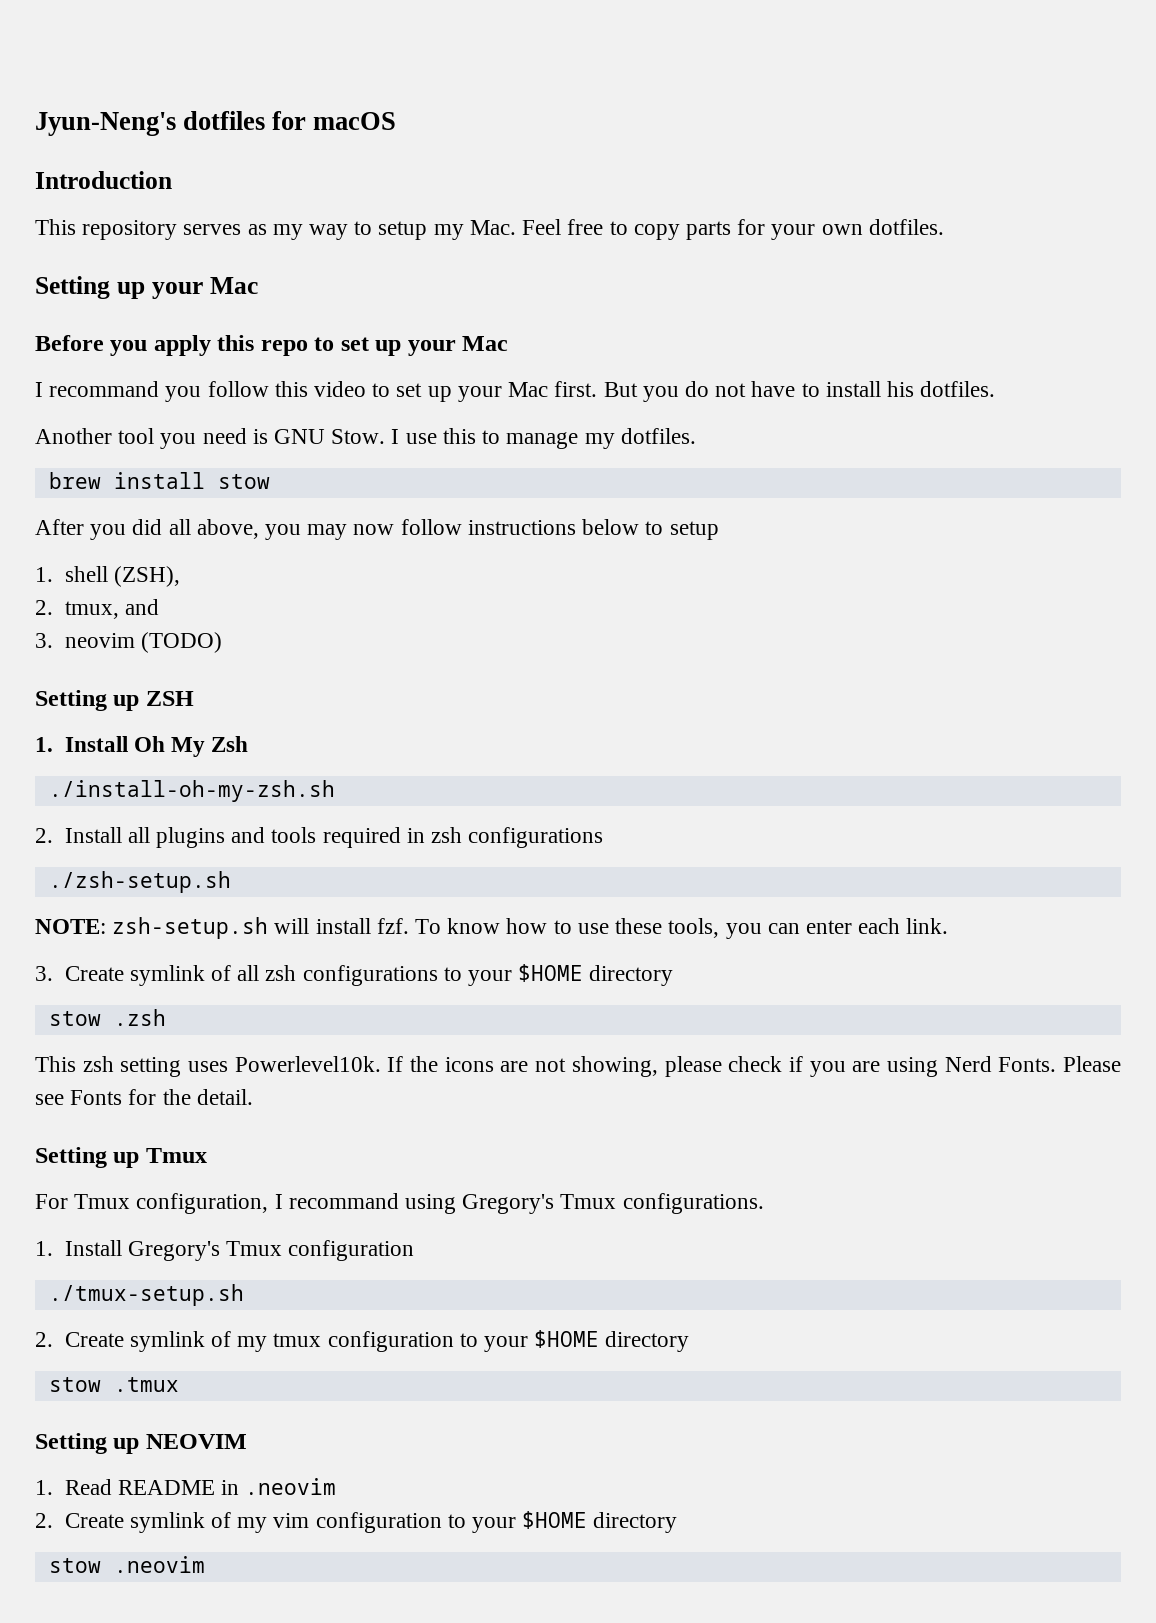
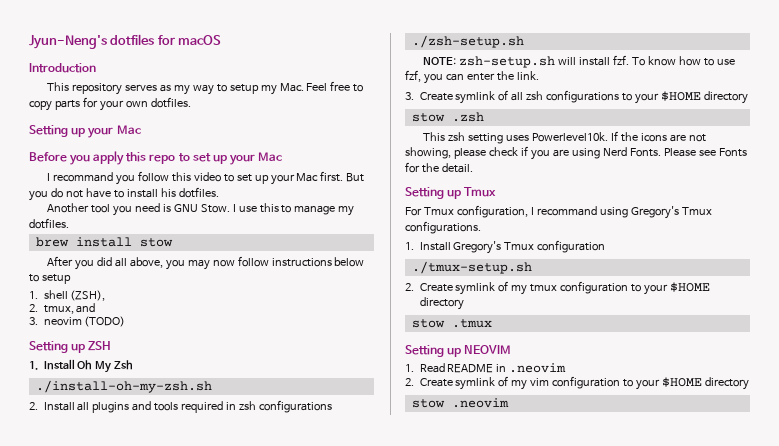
[615,918,720,938] these tools, -> [405,70,421,82] fzf,
[858,918,901,934] each -> [496,71,514,81] the

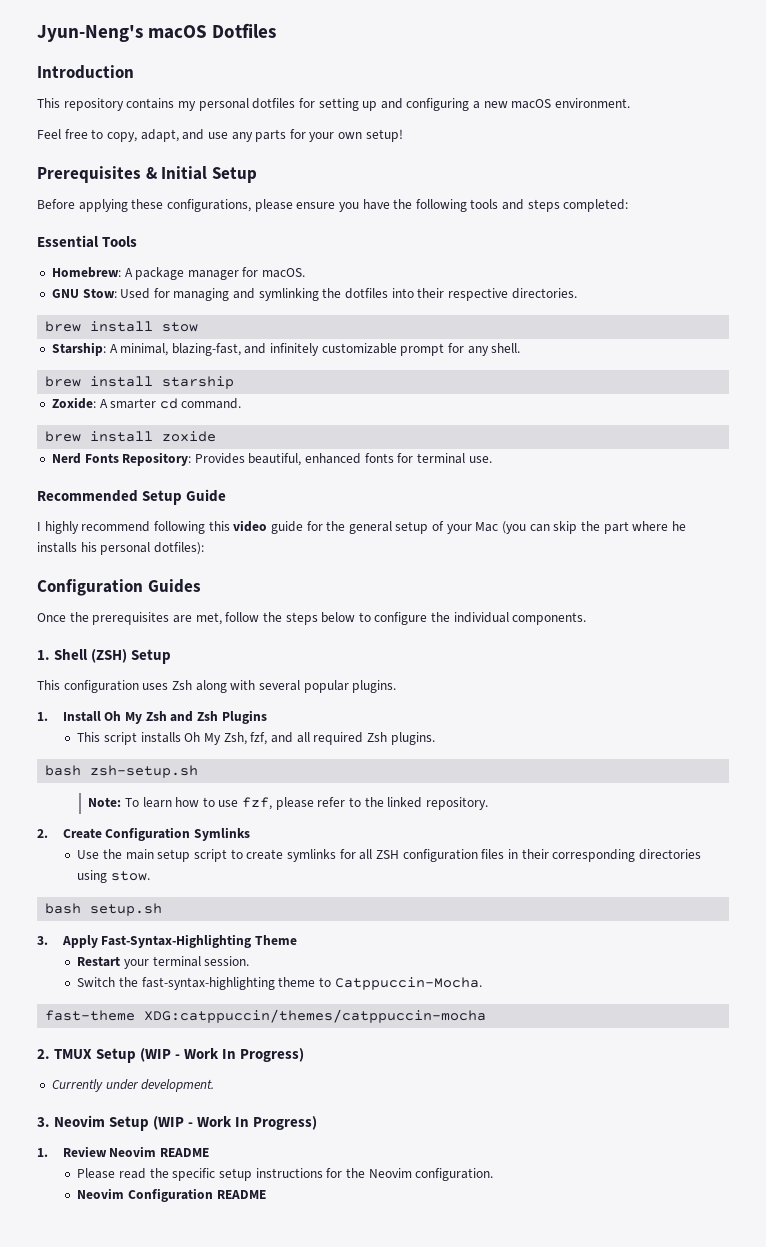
[110,34,222,45] dotfiles for macOS -> [148,23,277,39] macOS Dotfiles
[124,81,364,95] [29,97,191,111] [29,125,141,138] [29,151,282,165] [46,171,365,185] [29,187,219,201] [46,203,355,216] [29,218,69,229] [35,237,173,247] [46,256,365,270] [29,274,71,284] [29,290,106,301] [29,303,96,314] [29,316,126,327] [29,341,112,353] serves as my way to setup my Mac. Feel free to copy parts for your own dotfiles. // Setting up your Mac // Before you apply this repo to set up your Mac // I recommand you follow this video to set up your Mac first. But you do not have to install his dotfiles. // Another tool you need is GNU Stow. I use this to manage my dotfiles. // brew install stow // After you did all above, you may now follow instructions below to setup // 1. shell (ZSH), // 2. tmux, and // 3. neovim (TODO) // Setting up ZSH -> [126,98,631,111] [37,129,403,142] [37,166,257,183] [37,199,629,212] [37,235,138,248] [51,267,306,280] [51,288,577,301] [45,321,199,332] [51,342,521,356] [45,376,235,389] [51,397,242,409] [45,431,217,442] [51,452,492,466] [37,489,227,505] [37,520,686,534] [37,542,204,555] [37,579,201,596] [37,612,587,625] [37,649,172,664] [37,680,397,693] contains my personal dotfiles for setting up and configuring a new macOS environment. // Feel free to copy, adapt, and use any parts for your own setup! // Prerequisites & Initial Setup // Before applying these configurations, please ensure you have the following tools and steps completed: // Essential Tools // Homebrew: A package manager for macOS. // GNU Stow: Used for managing and symlinking the dotfiles into their respective directories. // brew install stow // Starship: A minimal, blazing-fast, and infinitely customizable prompt for any shell. // brew install starship // Zoxide: A smarter cd command. // brew install zoxide // Nerd Fonts Repository: Provides beautiful, enhanced fonts for terminal use. // Recommended Setup Guide // I highly recommend following this video guide for the general setup of your Mac (you can skip the part where he installs his personal dotfiles): // Configuration Guides // Once the prerequisites are met, follow the steps below to configure the individual components. // 1. Shell (ZSH) Setup // This configuration uses Zsh along with several popular plugins.
[35,380,212,393] [29,400,333,413] [411,35,524,48] [422,55,735,68] [405,70,539,84] [405,90,749,104] [411,112,484,122] [422,131,706,144] [405,146,747,160] [405,162,473,173] [405,187,497,199] [405,205,712,219] [405,221,481,234] [405,240,606,254] [411,261,532,274] [405,281,711,295] [419,297,464,310] [411,319,492,328] [405,345,512,357] [405,363,567,373] [405,376,750,390] [411,398,509,408] // ./install-oh-my-zsh.sh // 2. Install all plugins and tools required in zsh configurations // ./zsh-setup.sh // NOTE: zsh-setup.sh will install fzf. To know how to use fzf, you can enter the link. // 3. Create symlink of all zsh configurations to your $HOME directory // stow .zsh // This zsh setting uses Powerlevel10k. If the icons are not showing, please check if you are using Nerd Fonts. Please see Fonts for the detail. // Setting up Tmux // For Tmux configuration, I recommand using Gregory's Tmux configurations. // 1. Install Gregory's Tmux configuration // ./tmux-setup.sh // 2. Create symlink of my tmux configuration to your $HOME directory // stow .tmux // Setting up NEOVIM // 1. Read README in .neovim // 2. Create symlink of my vim configuration to your $HOME directory // stow .neovim -> [170,710,267,724] [77,732,435,745] [45,765,199,778] [88,797,488,810] [37,827,250,841] [77,849,701,862] [77,870,151,883] [45,903,163,916] [37,934,297,948] [77,956,250,969] [77,977,482,990] [45,1009,487,1023] [37,1048,305,1063] [51,1079,215,1092] [37,1115,318,1131] [37,1146,209,1157] [77,1168,494,1181] [77,1188,266,1202] and Zsh Plugins // This script installs Oh My Zsh, fzf, and all required Zsh plugins. // bash zsh-setup.sh // Note: To learn how to use fzf, please refer to the linked repository. // 2. Create Configuration Symlinks // Use the main setup script to create symlinks for all ZSH configuration files in their corresponding directories using stow. // bash setup.sh // 3. Apply Fast-Syntax-Highlighting Theme // Restart your terminal session. // Switch the fast-syntax-highlighting theme to Catppuccin-Mocha. // fast-theme XDG:catppuccin/themes/catppuccin-mocha // 2. TMUX Setup (WIP - Work In Progress) // Currently under development. // 3. Neovim Setup (WIP - Work In Progress) // 1. Review Neovim README // Please read the specific setup instructions for the Neovim configuration. // Neovim Configuration README

